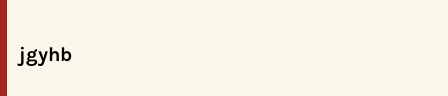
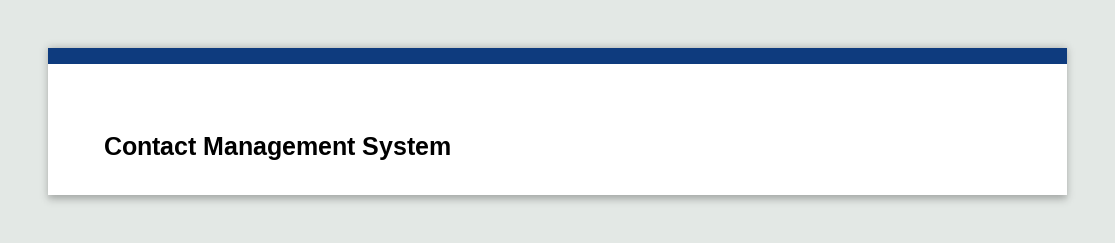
[17,46,72,67] jgyhb -> [104,137,451,160] Contact Management System

